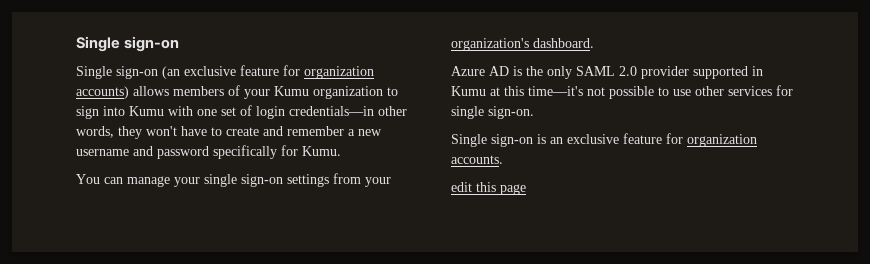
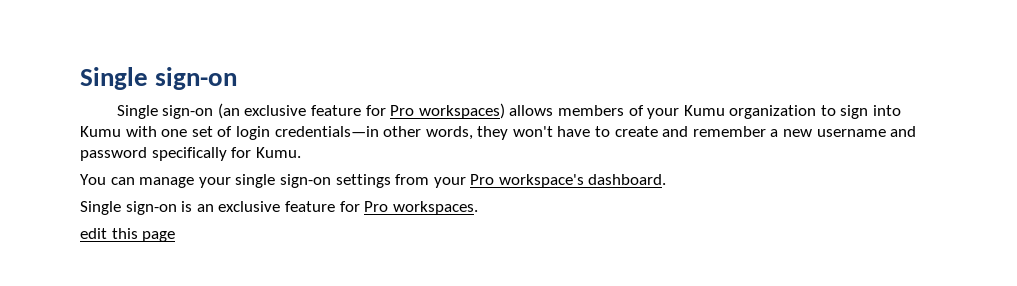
[304,66,374,79] [76,86,129,99] organization accounts) -> [390,103,505,119] Pro workspaces)
[451,38,529,51] organization's -> [470,174,584,188] Pro workspace's
[451,66,763,79] [451,85,793,99] [451,106,534,119] // Azure AD is the only SAML 2.0 provider supported in Kumu at this time—it's not possible to use other services for single sign-on. -> (667, 179) none
[687,134,757,147] [451,155,503,164] organization accounts. -> [364,201,478,215] Pro workspaces.

